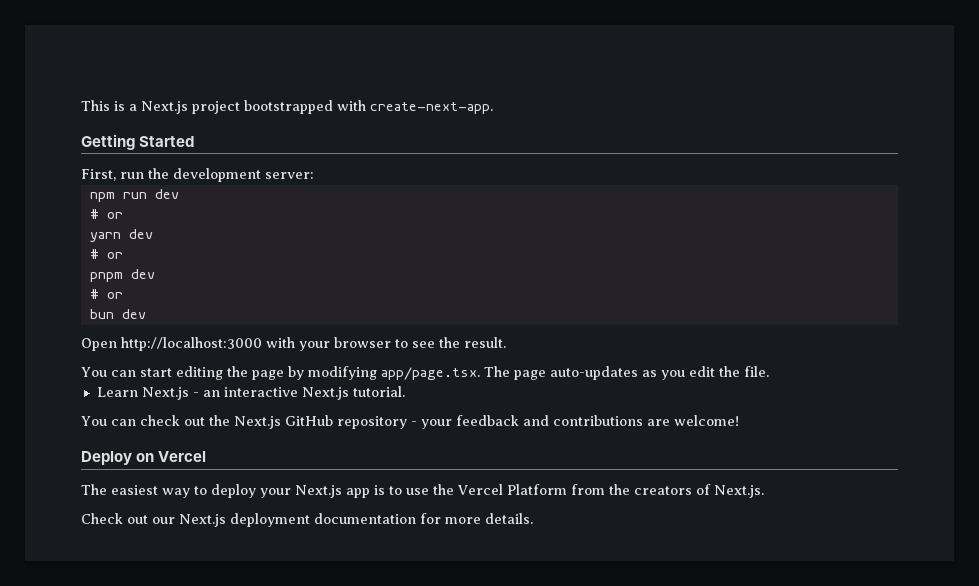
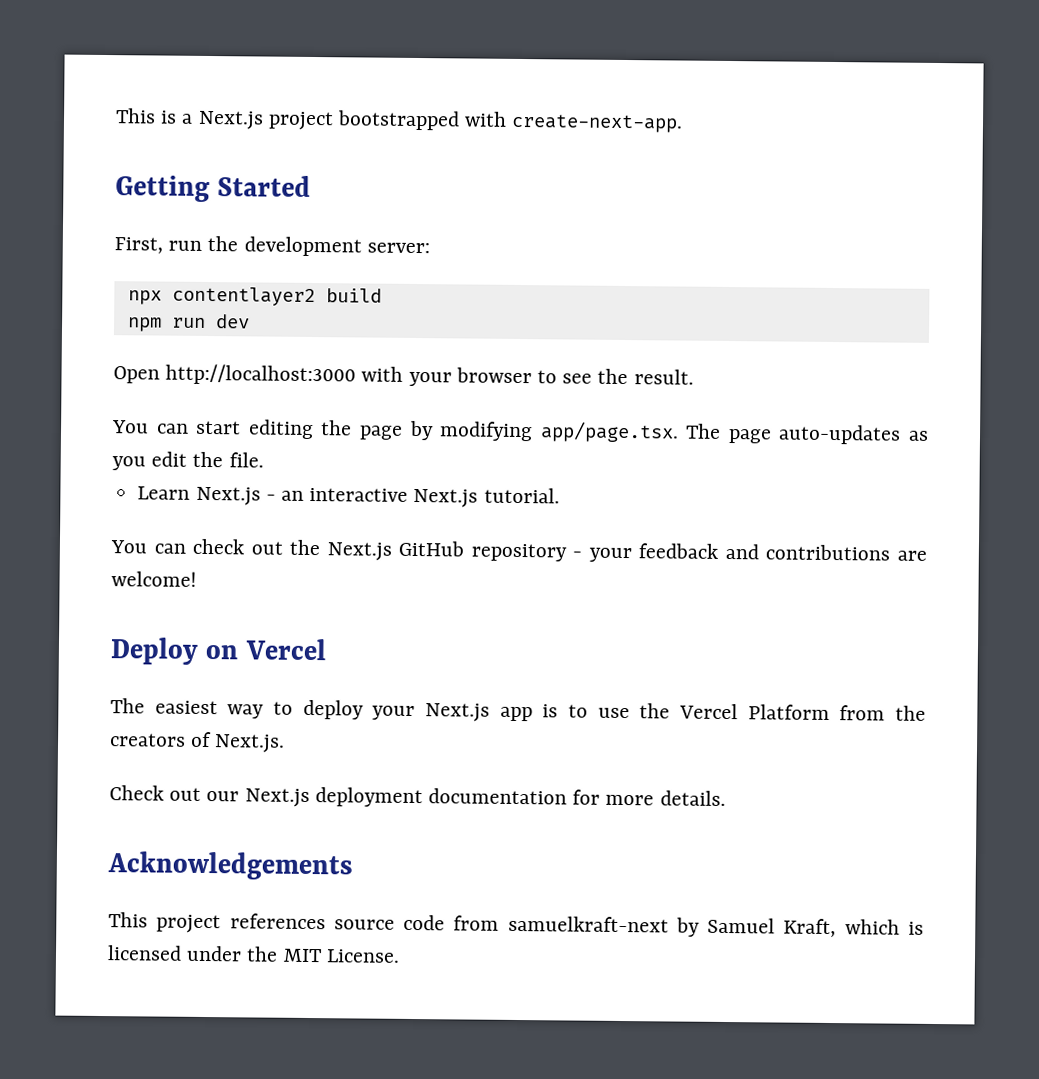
(314, 175) none -> [127,286,382,307] // npx contentlayer2 build
[89,209,123,219] [89,229,153,242] [89,249,123,259] [89,269,155,282] [89,289,123,299] [89,309,146,319] // # or // yarn dev // # or // pnpm dev // # or // bun dev -> (250, 321) none
(533, 518) none -> [107,851,353,881] [108,912,924,938] [107,945,400,963] // Acknowledgements // This project references source code from samuelkraft-next by Samuel Kraft, which is licensed under the MIT License.

